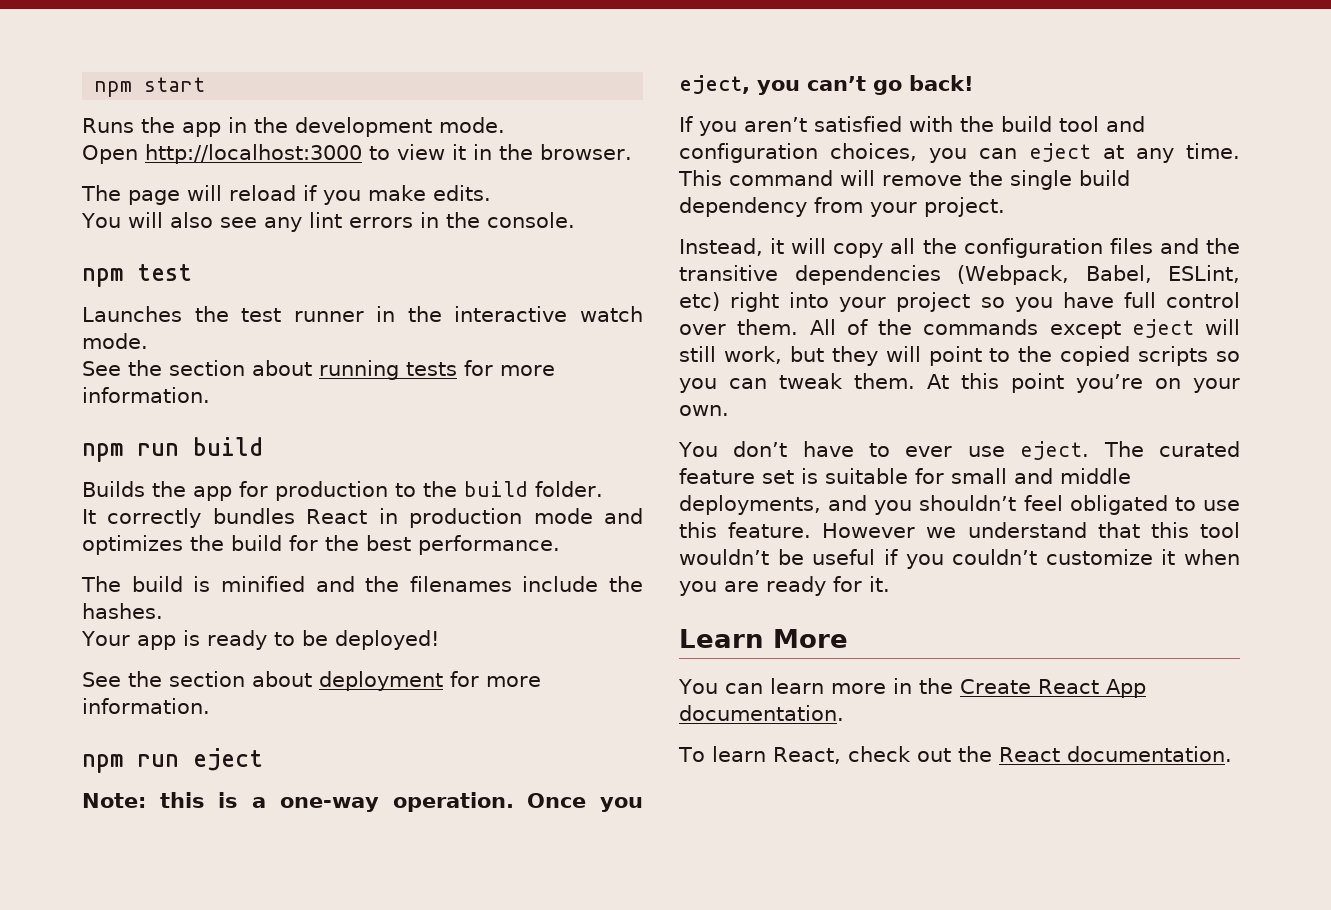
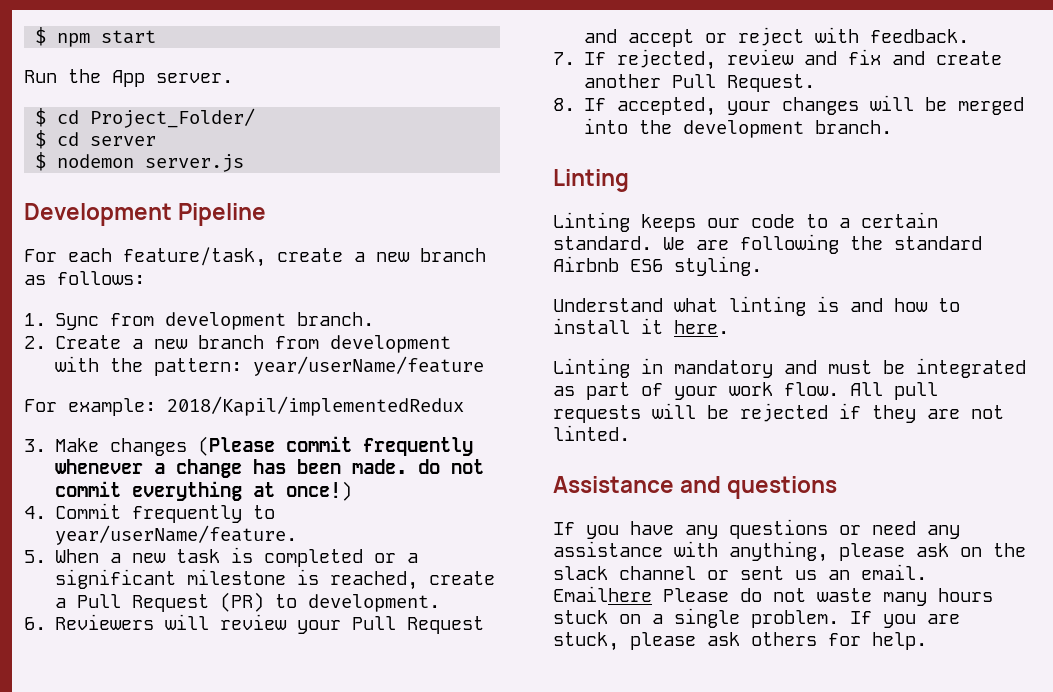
(94, 89) none -> [35,27,47,46] $
[82,117,505,137] [82,144,632,164] [81,185,491,205] [81,212,575,232] [82,264,192,287] [82,306,643,322] [82,333,148,349] [82,360,555,380] [82,387,210,403] [82,437,263,462] [82,481,603,501] [82,508,643,528] [82,535,560,555] [81,576,643,592] [82,603,163,619] [81,630,439,650] [82,671,541,691] [82,698,210,714] [82,748,263,773] [82,792,643,812] [679,75,974,95] [679,116,1145,136] [679,143,1240,163] [678,170,1130,190] [679,197,1005,217] [679,238,1240,258] [679,265,1240,285] [679,292,1240,312] [679,319,1240,339] [679,346,1240,366] [679,373,1240,393] [679,405,729,416] [678,441,1240,460] [679,468,1131,484] [679,495,1240,515] [679,522,1240,538] [679,549,1240,569] [679,576,890,596] [679,629,848,648] [678,678,1146,698] [679,705,844,721] [678,746,1232,764] Runs the app in the development mode. // Open http://localhost:3000 to view it in the browser. // The page will reload if you make edits. // You will also see any lint errors in the console. // npm test // Launches the test runner in the interactive watch mode. // See the section about running tests for more information. // npm run build // Builds the app for production to the build folder. // It correctly bundles React in production mode and optimizes the build for the best performance. // The build is minified and the filenames include the hashes. // Your app is ready to be deployed! // See the section about deployment for more information. // npm run eject // Note: this is a one-way operation. Once you eject, you can’t go back! // If you aren’t satisfied with the build tool and configuration choices, you can eject at any time. This command will remove the single build dependency from your project. // Instead, it will copy all the configuration files and the transitive dependencies (Webpack, Babel, ESLint, etc) right into your project so you have full control over them. All of the commands except eject will still work, but they will point to the copied scripts so you can tweak them. At this point you’re on your own. // You don’t have to ever use eject. The curated feature set is suitable for small and middle deployments, and you shouldn’t feel obligated to use this feature. However we understand that this tool wouldn’t be useful if you couldn’t customize it when you are ready for it. // Learn More // You can learn more in the Create React App documentation. // To learn React, check out the React documentation. -> [24,69,233,87] [35,108,256,128] [35,130,157,149] [35,152,245,172] [24,203,267,226] [24,247,486,267] [24,271,145,285] [24,312,375,330] [24,335,452,353] [55,356,485,376] [24,396,464,416] [24,436,474,456] [55,459,485,478] [55,481,353,501] [24,503,276,523] [55,525,298,545] [24,547,419,567] [55,569,496,590] [55,592,441,612] [24,614,485,634] [584,27,970,47] [553,49,1003,70] [584,74,816,92] [553,95,1025,116] [584,118,893,138] [553,169,629,192] [553,212,938,232] [553,234,982,254] [553,256,762,276] [553,296,960,316] [553,318,729,334] [553,358,1026,378] [553,382,938,400] [553,403,1004,423] [553,425,630,441] [553,476,838,499] [553,519,960,539] [553,541,1026,562] [553,564,927,580] [553,586,993,606] [553,608,960,628] [553,632,927,651] Run the App server. // $ cd Project_Folder/ // $ cd server // $ nodemon server.js // Development Pipeline // For each feature/task, create a new branch as follows: // 1. Sync from development branch. // 2. Create a new branch from development with the pattern: year/userName/feature // For example: 2018/Kapil/implementedRedux // 3. Make changes (Please commit frequently whenever a change has been made. do not commit everything at once!) // 4. Commit frequently to year/userName/feature. // 5. When a new task is completed or a significant milestone is reached, create a Pull Request (PR) to development. // 6. Reviewers will review your Pull Request and accept or reject with feedback. // 7. If rejected, review and fix and create another Pull Request. // 8. If accepted, your changes will be merged into the development branch. // Linting // Linting keeps our code to a certain standard. We are following the standard Airbnb ES6 styling. // Understand what linting is and how to install it here. // Linting in mandatory and must be integrated as part of your work flow. All pull requests will be rejected if they are not linted. // Assistance and questions // If you have any questions or need any assistance with anything, please ask on the slack channel or sent us an email. Emailhere Please do not waste many hours stuck on a single problem. If you are stuck, please ask others for help.

